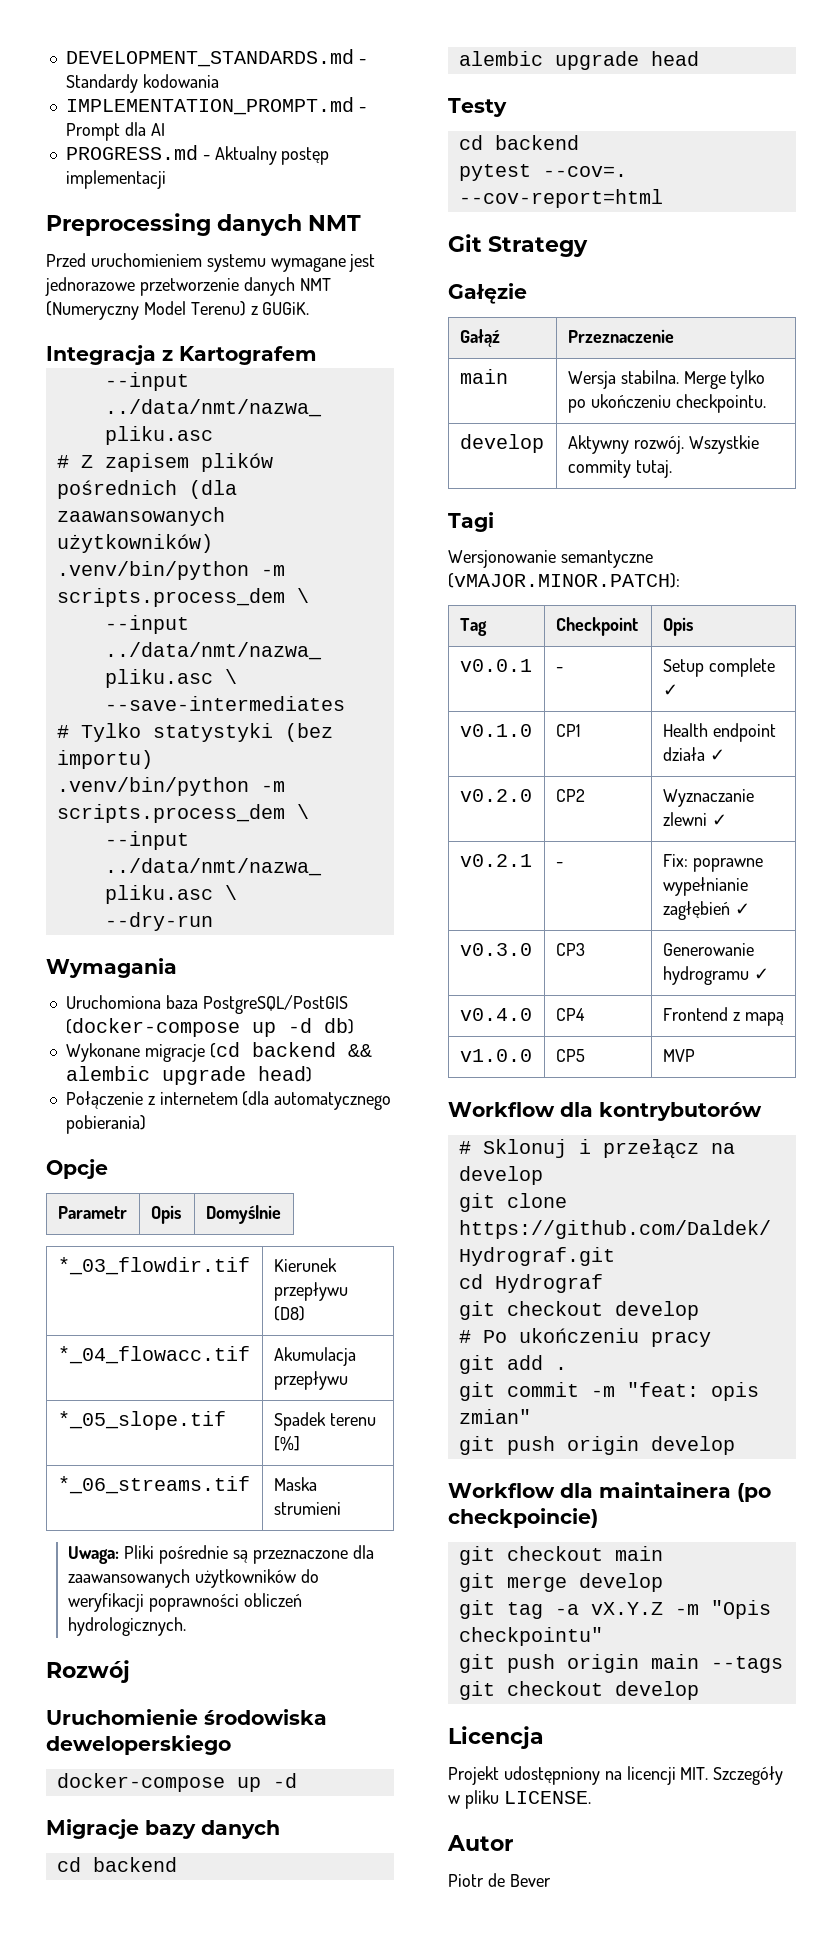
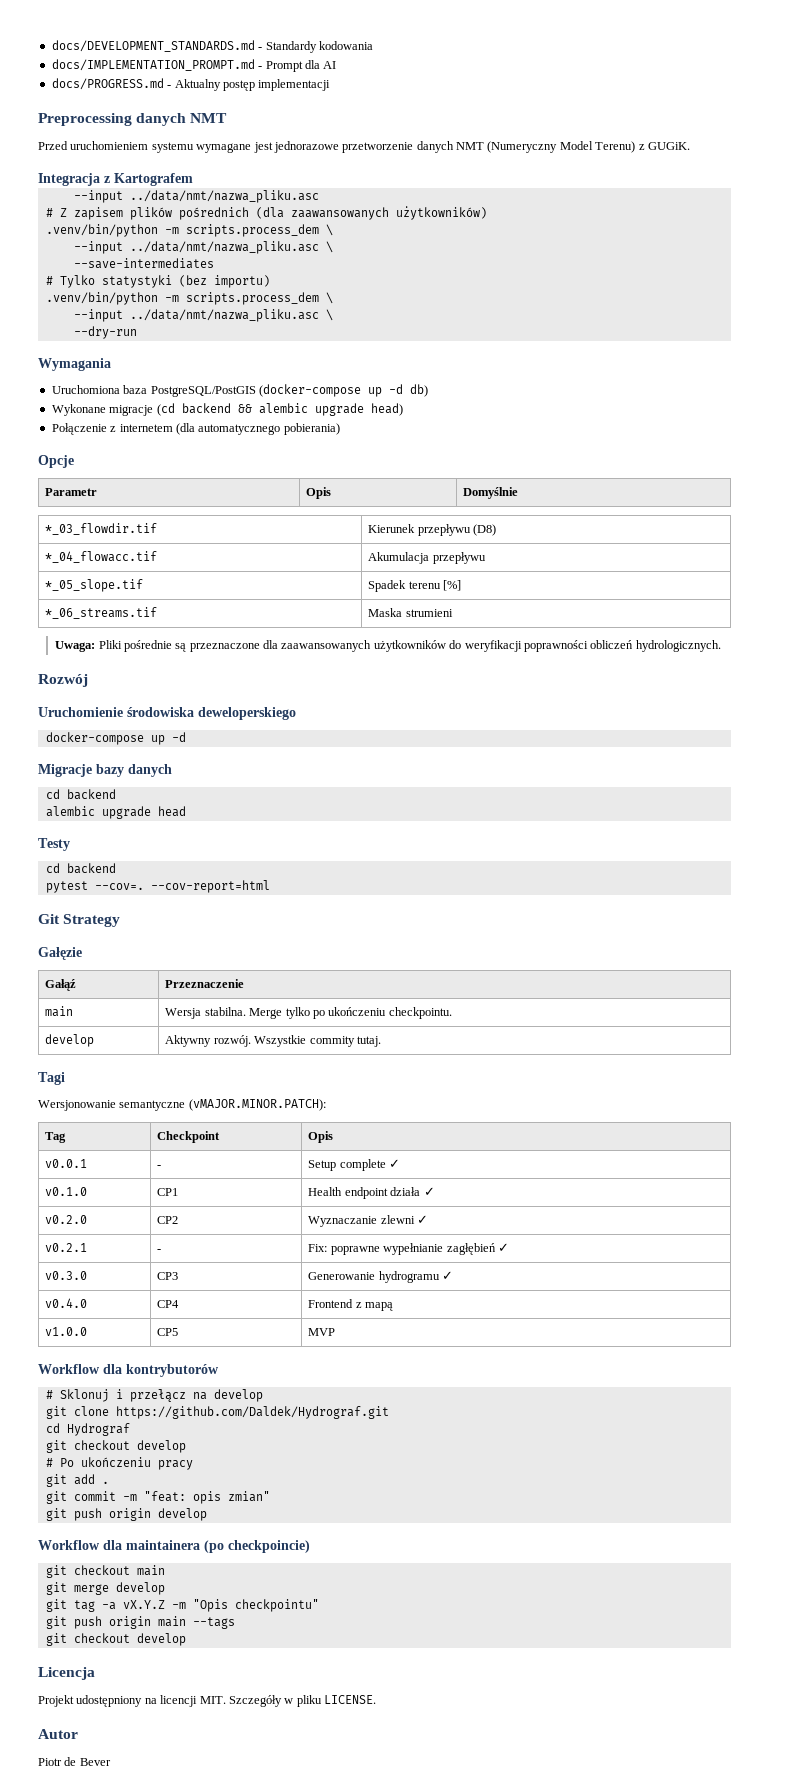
[65,49,354,67] DEVELOPMENT_STANDARDS.md -> [51,40,255,52] docs/DEVELOPMENT_STANDARDS.md
[65,97,354,115] IMPLEMENTATION_PROMPT.md -> [51,59,255,71] docs/IMPLEMENTATION_PROMPT.md
[65,145,198,160] PROGRESS.md -> [51,78,164,90] docs/PROGRESS.md

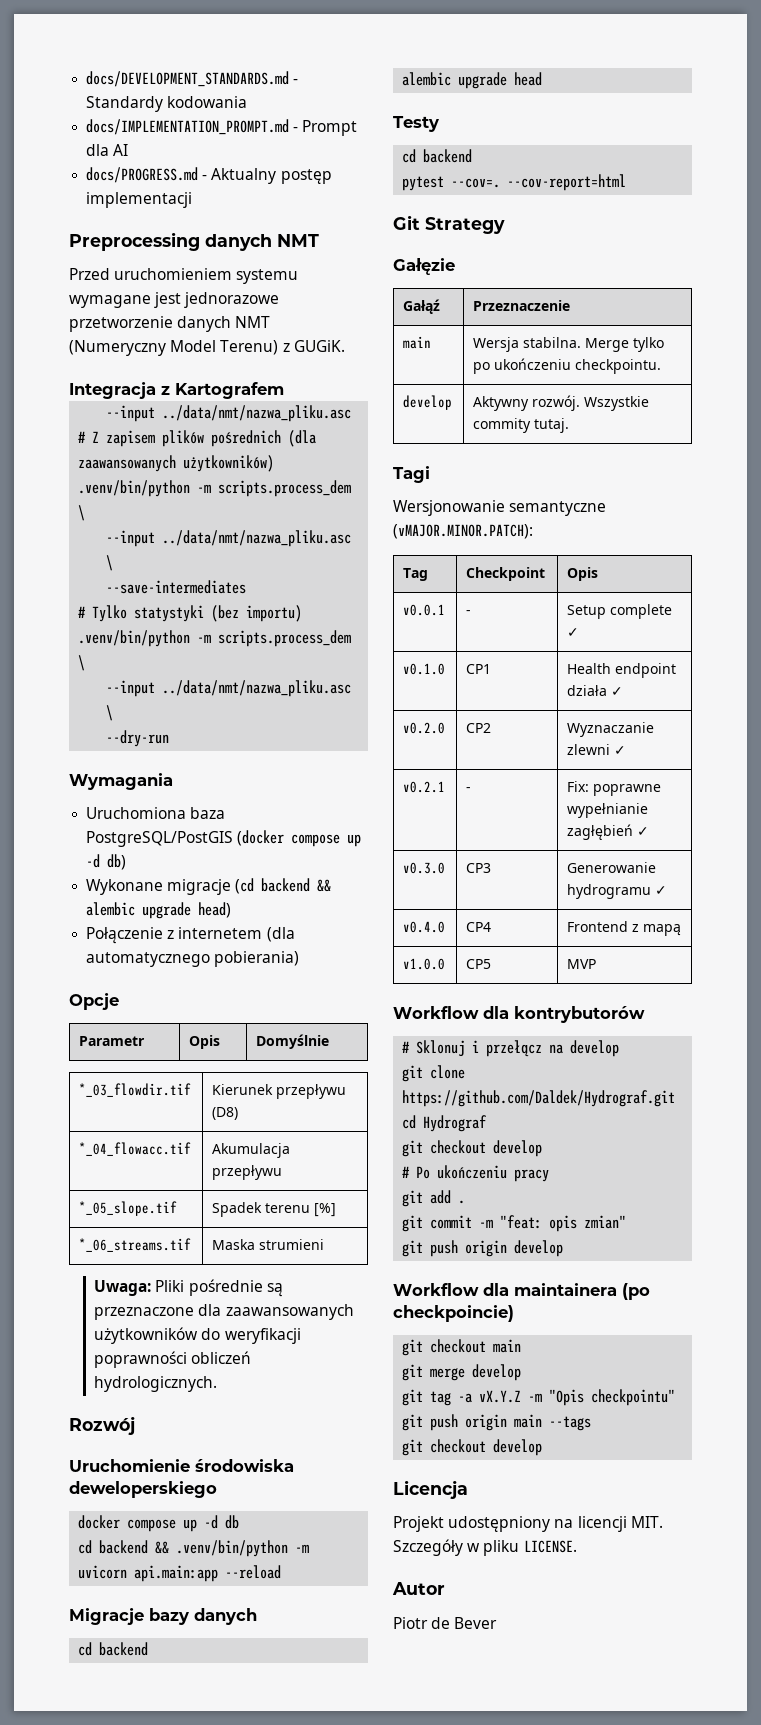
[258,384,361,397] (docker-compose -> [237,830,341,847] (docker compose
[45,732,186,745] docker-compose up -d -> [78,1515,240,1532] [78,1540,310,1557] [78,1565,282,1582] docker compose up -d db // cd backend && .venv/bin/python -m uvicorn api.main:app --reload

